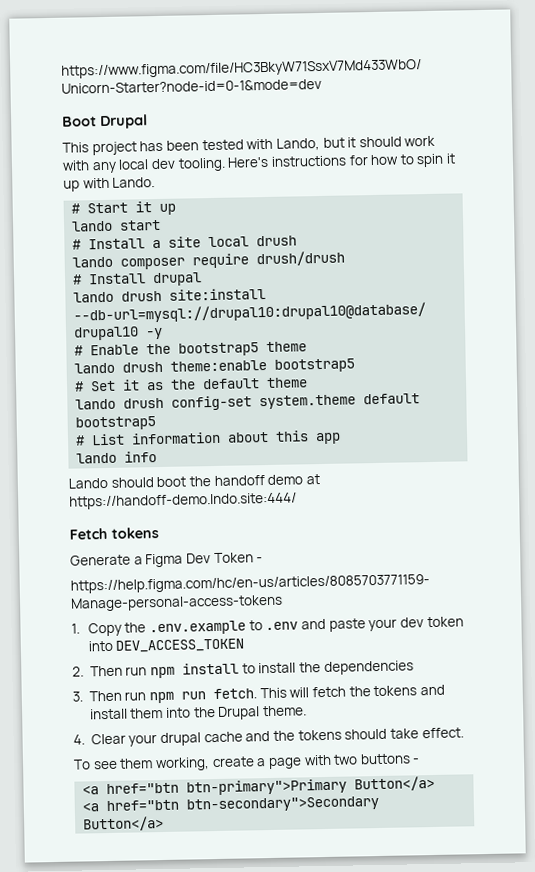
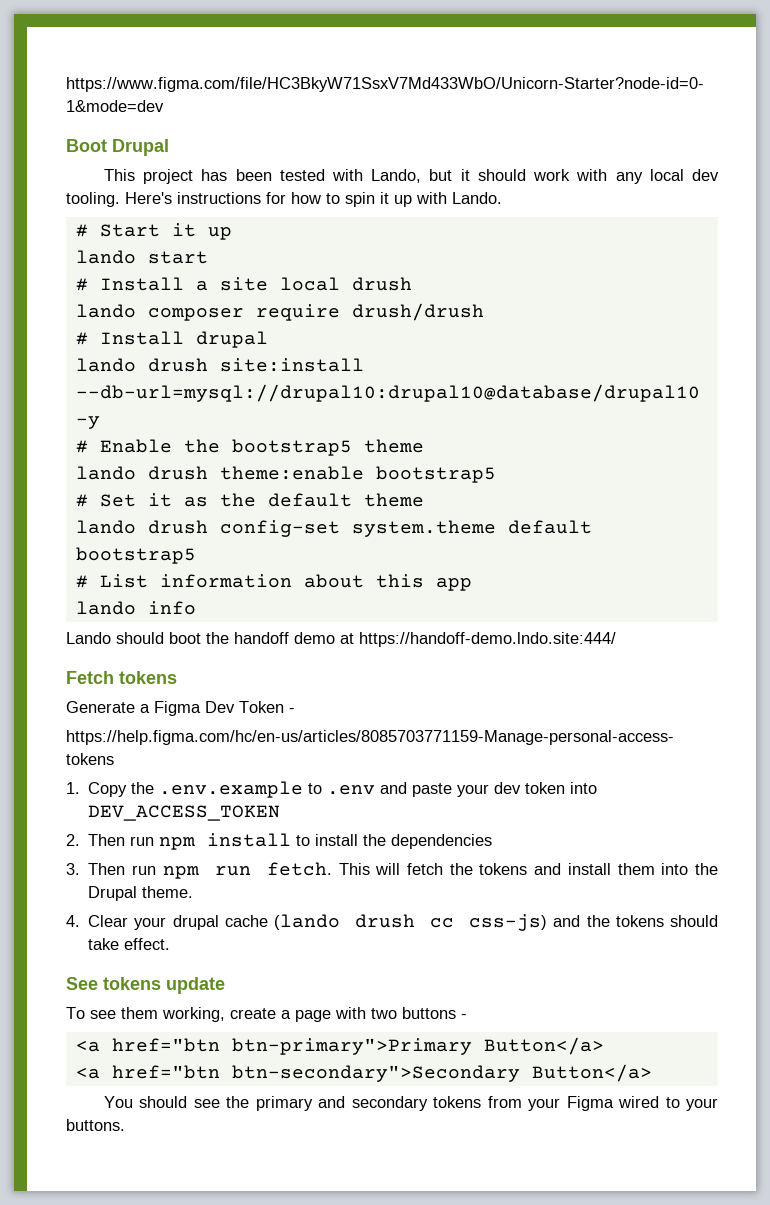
(243, 737) none -> [274,914,548,931] (lando drush cc css-js)
(464, 733) none -> [66,977,225,994] // See tokens update
(165, 823) none -> [103,1096,718,1111] [66,1119,125,1131] // You should see the primary and secondary tokens from your Figma wired to your buttons.

